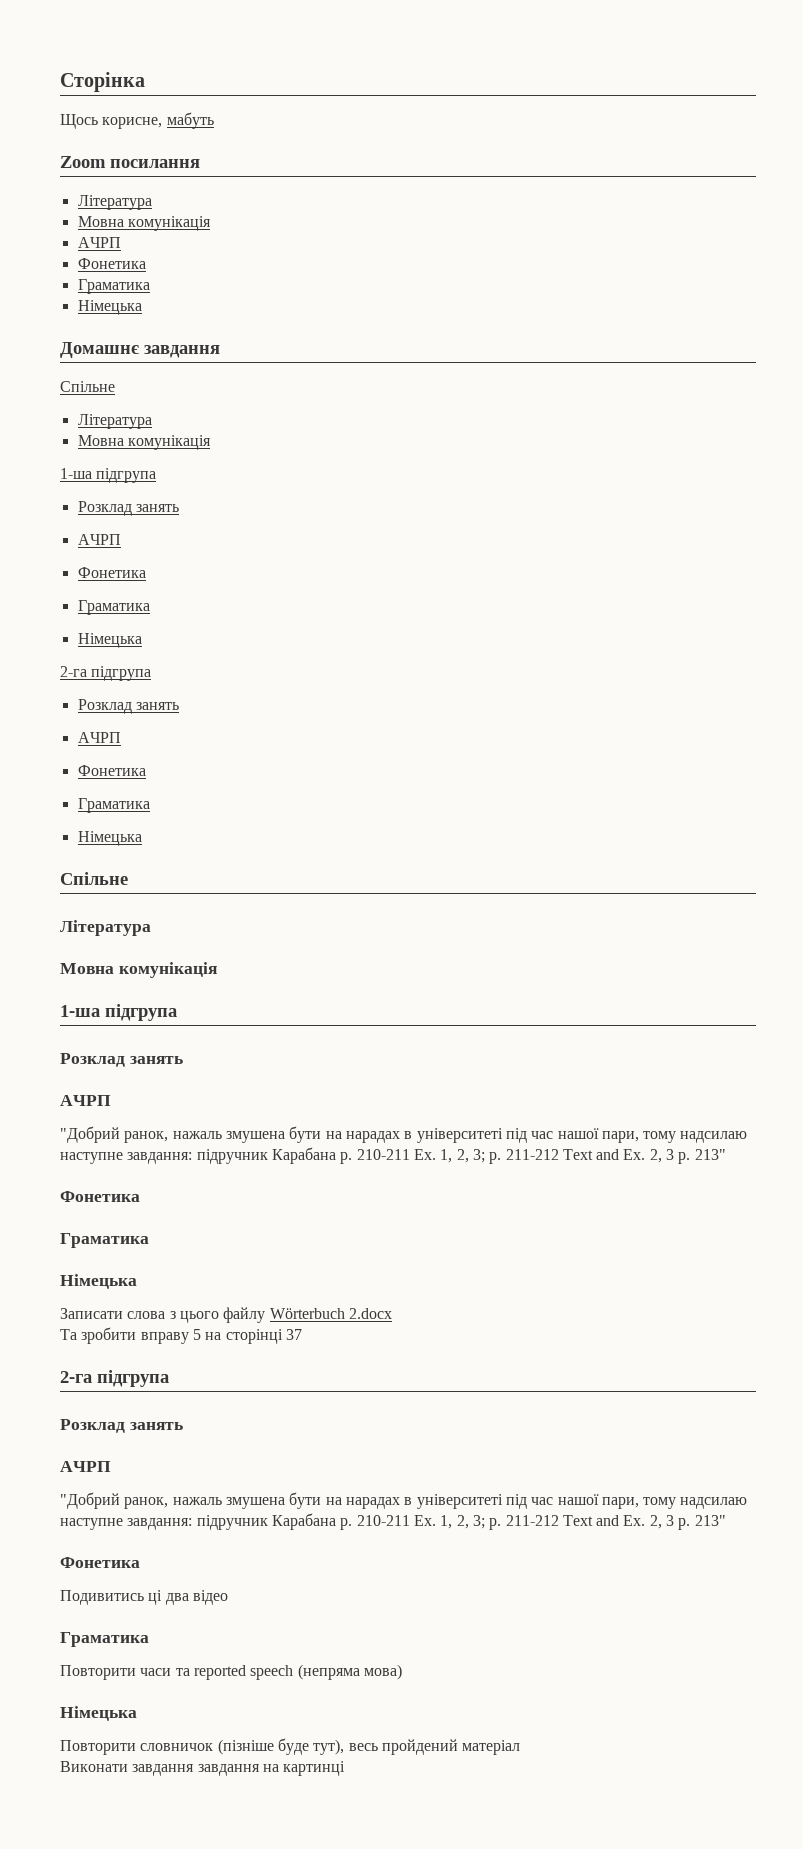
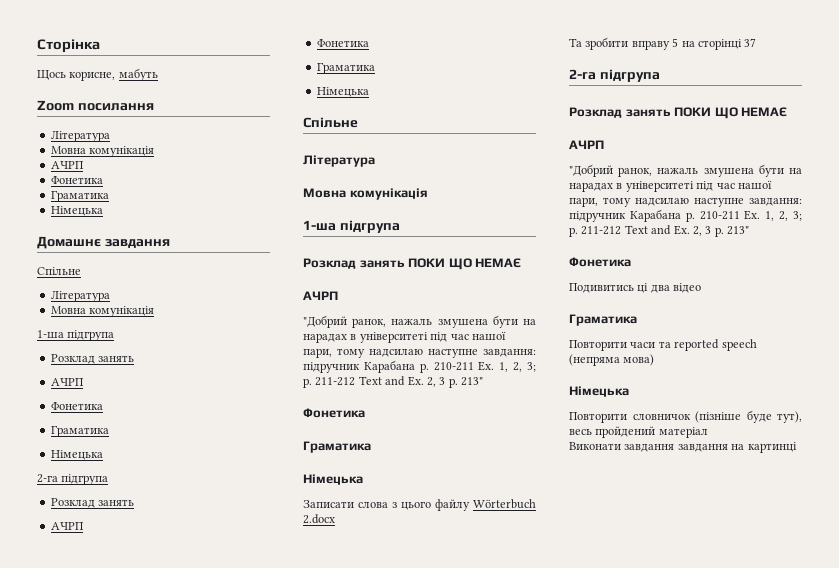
(183, 1060) none -> [408,258,522,270] ПОКИ ЩО НЕМАЄ
(183, 1426) none -> [674,107,788,119] ПОКИ ЩО НЕМАЄ

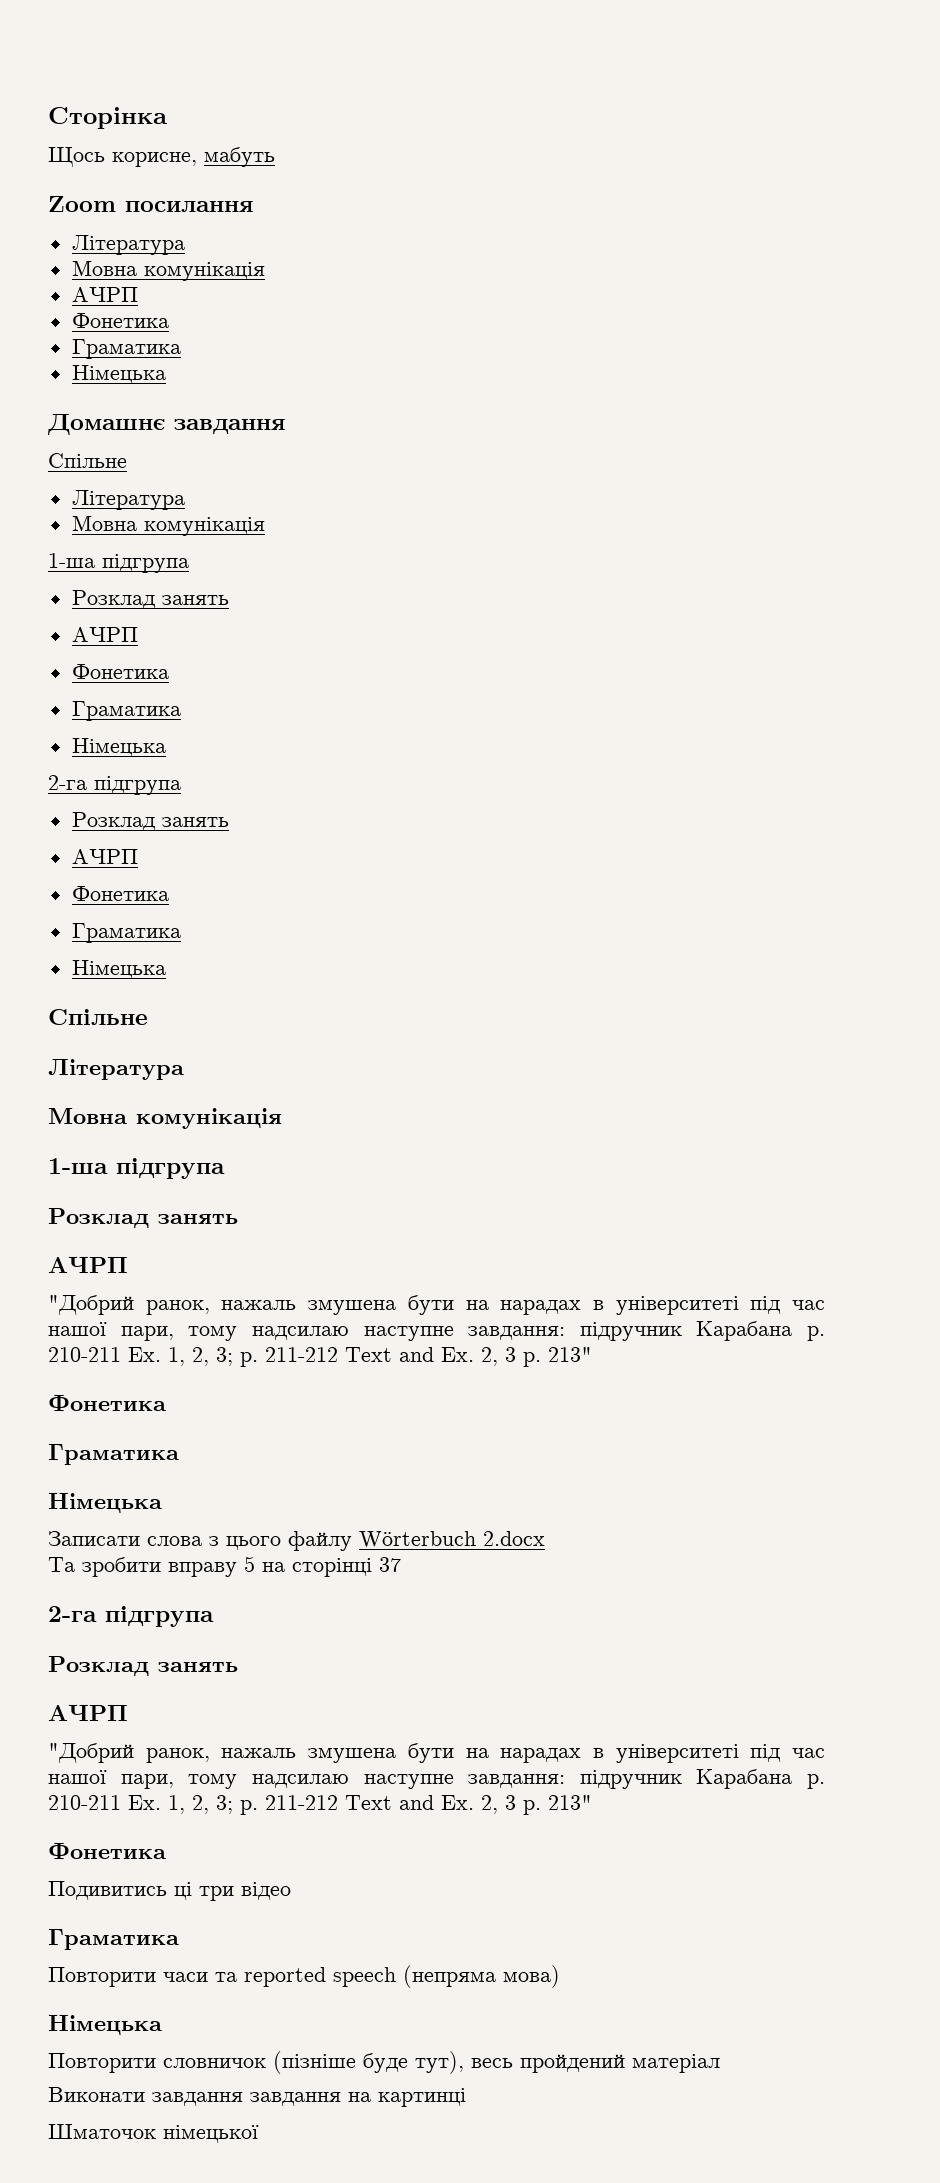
[408,258,522,270] ПОКИ ЩО НЕМАЄ -> (238, 1219) none
[674,107,788,119] ПОКИ ЩО НЕМАЄ -> (238, 1667) none
[650,285,670,293] два -> [199,1886,234,1901] три
(797, 447) none -> [48,2124,259,2143] // Шматочок німецької

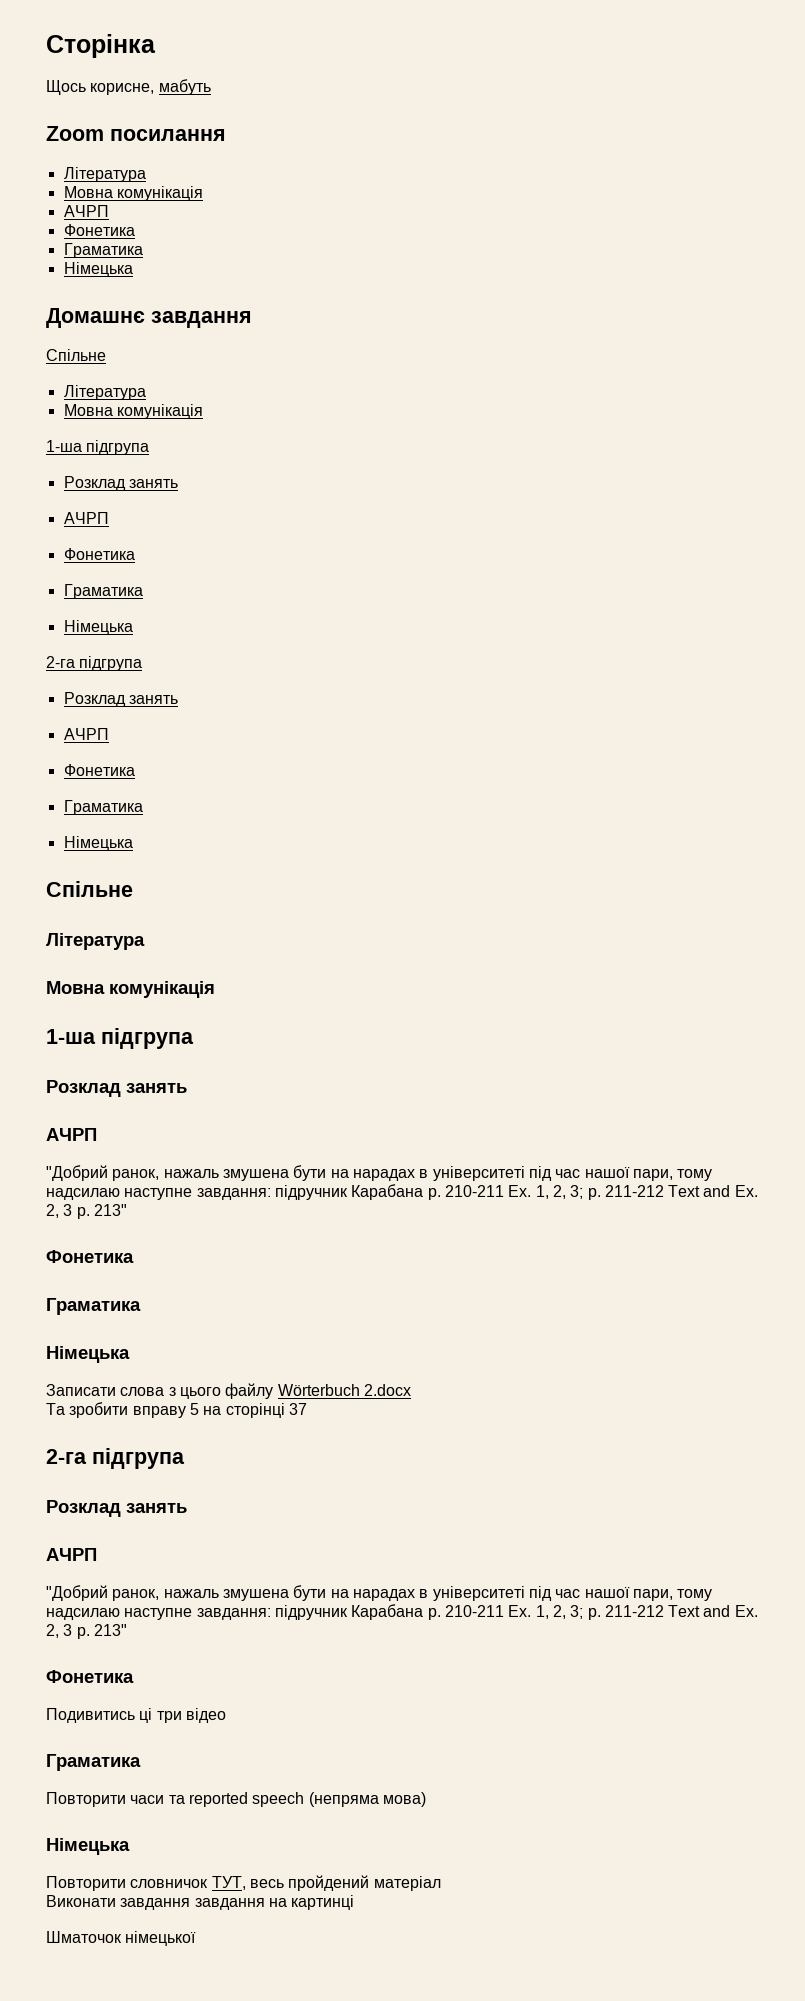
[273,2051,464,2074] (пізніше буде тут), -> [211,1876,246,1890] ТУТ,

